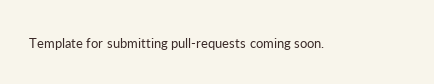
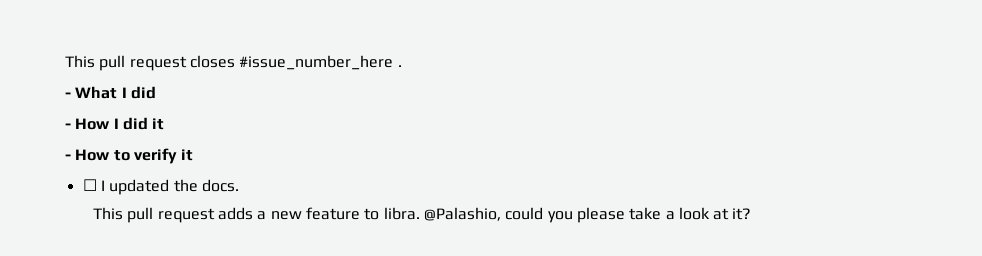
[29,38,324,50] Template for submitting pull-requests coming soon. -> [65,55,402,71] [65,86,156,99] [65,117,165,130] [65,148,194,164] [82,179,239,195] [93,207,752,223] This pull request closes #issue_number_here . // - What I did // - How I did it // - How to verify it // ☐ I updated the docs. // This pull request adds a new feature to libra. @Palashio, could you please take a look at it?

